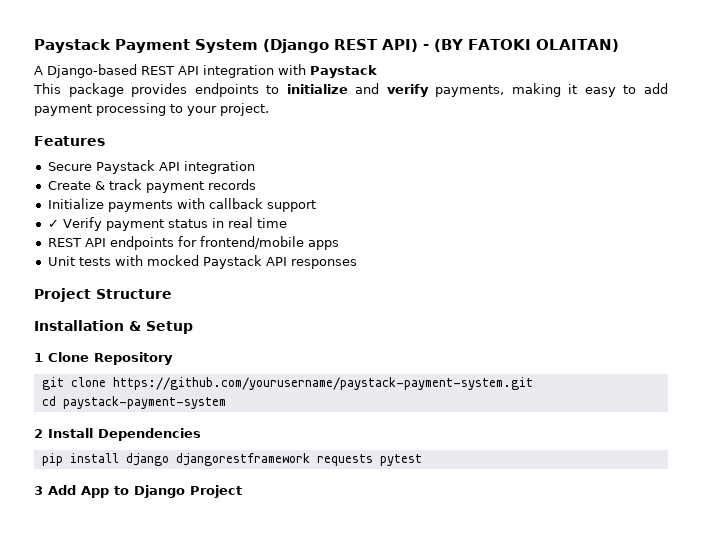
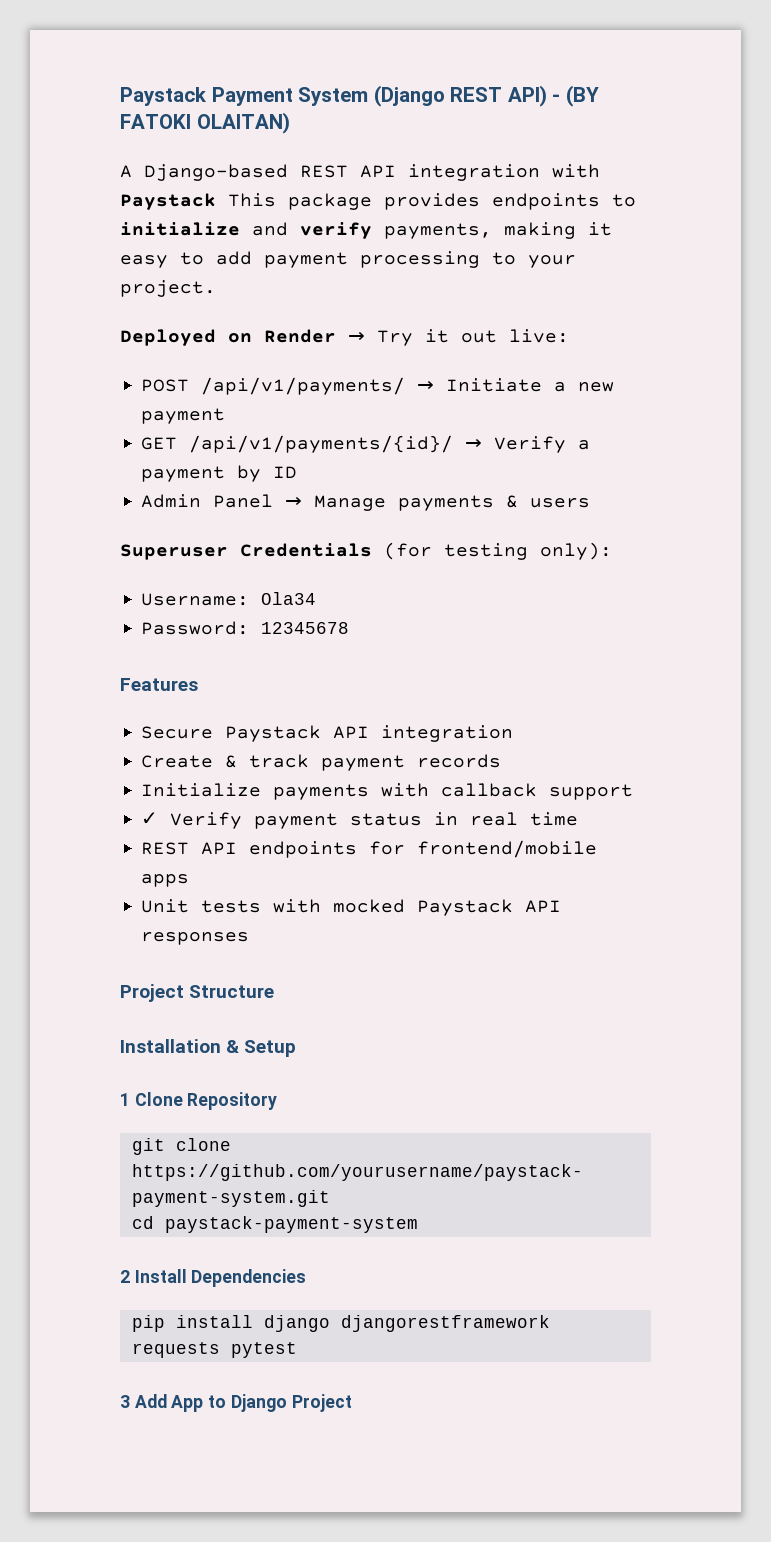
(377, 71) // -> (216, 201) none
(269, 109) none -> [120,329,569,346] [141,377,615,395] [141,408,226,424] [141,435,591,453] [141,465,298,482] [141,494,591,511] [120,542,612,560] [141,592,317,606] [141,621,350,635] // Deployed on Render → Try it out live: // POST /api/v1/payments/ → Initiate a new payment // GET /api/v1/payments/{id}/ → Verify a payment by ID // Admin Panel → Manage payments & users // Superuser Credentials (for testing only): // Username: Ola34 // Password: 12345678

